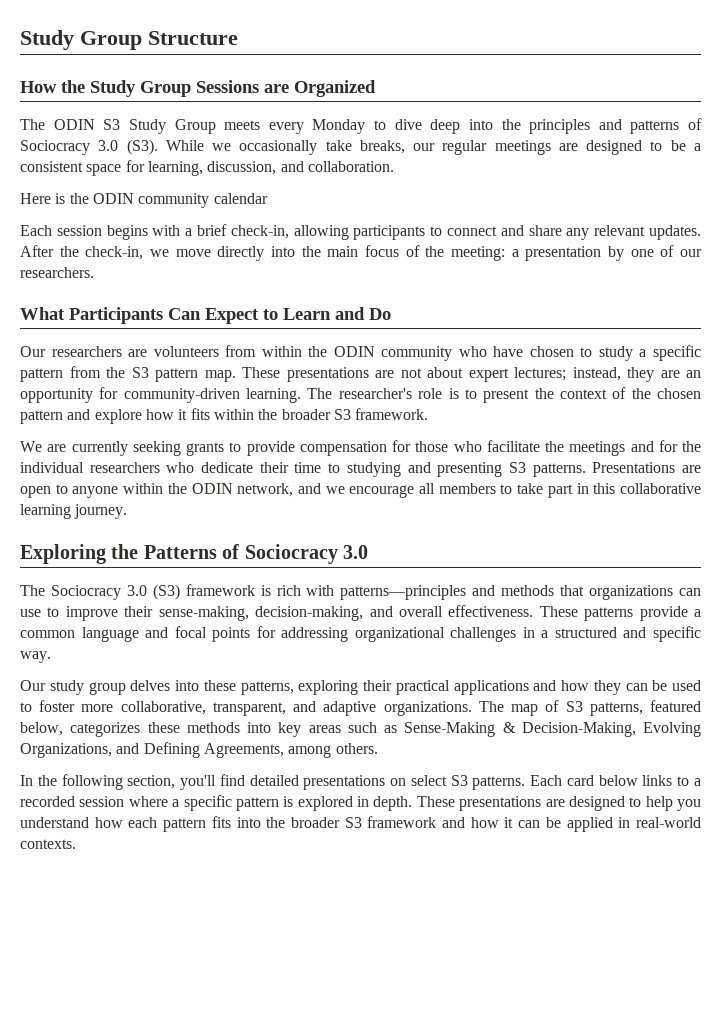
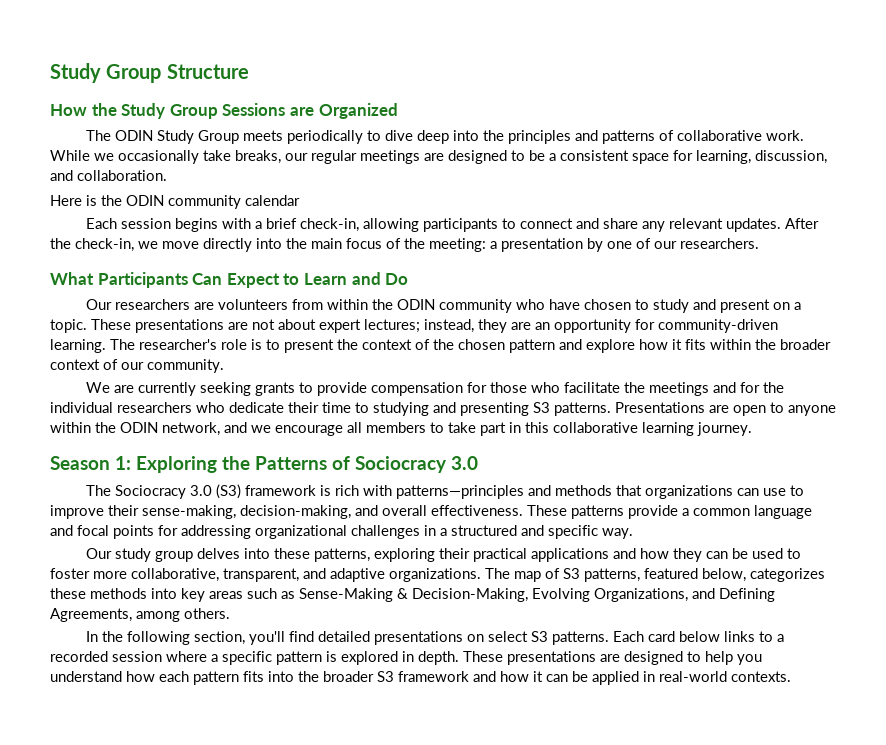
[103,119,121,130] S3 -> (153, 135) none
[268,119,366,134] every Monday -> [286,130,363,144] periodically
[20,139,158,155] Sociocracy 3.0 (S3). -> [676,130,804,141] collaborative work.
[639,345,701,361] [20,366,236,382] a specific pattern from the S3 pattern map. -> [692,299,801,313] [50,319,87,333] and present on a topic.
[333,408,429,420] S3 framework. -> [50,359,224,373] context of our community.
(128, 511) none -> [50,456,131,470] Season 1:

